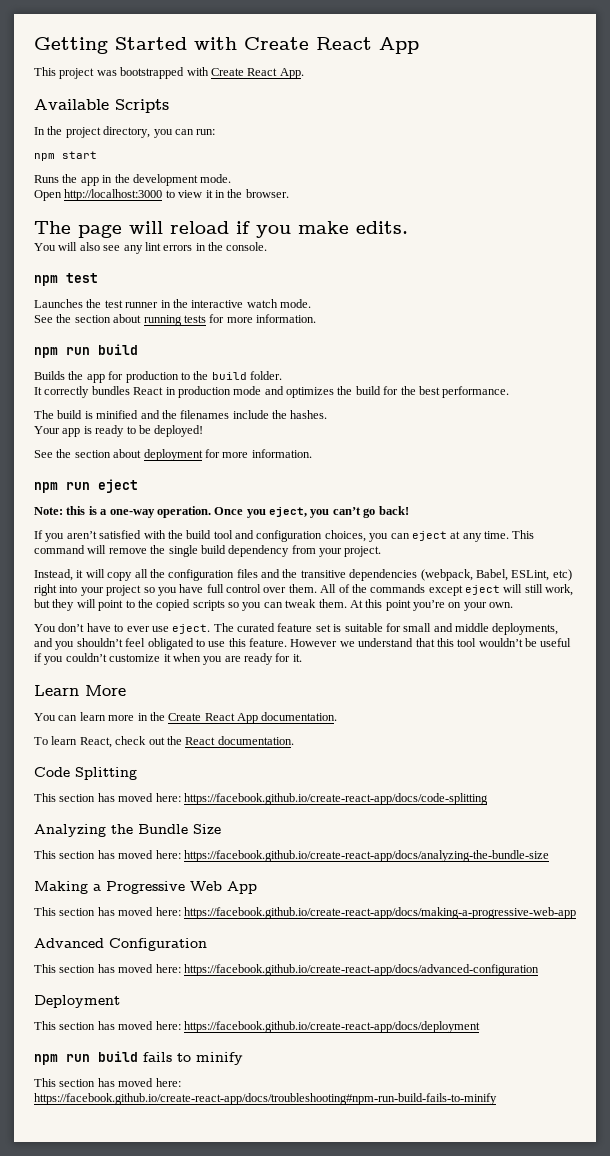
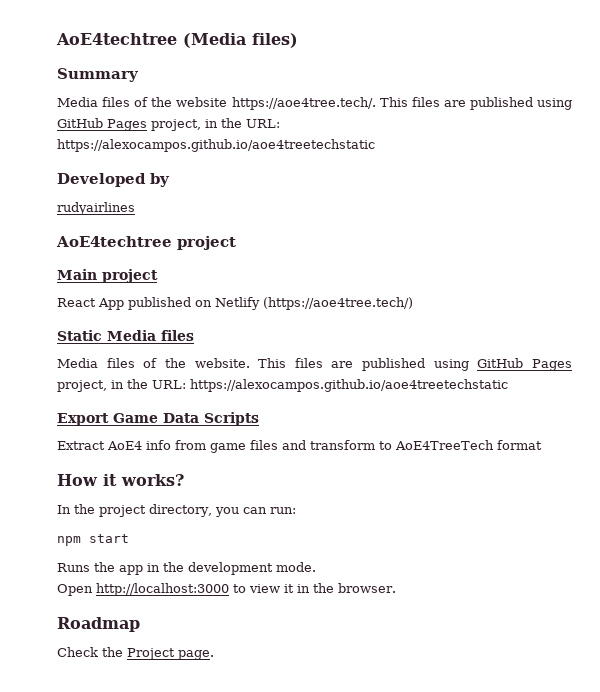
[34,37,419,54] [34,67,304,79] [34,99,169,113] Getting Started with Create React App // This project was bootstrapped with Create React App. // Available Scripts -> [56,33,298,48] [57,68,139,82] [57,97,573,110] [57,118,280,131] [57,139,375,152] [57,173,170,187] [57,202,135,215] [56,236,236,250] [57,269,158,283] [57,297,413,310] [57,330,194,341] [57,358,572,371] [57,379,508,392] [57,412,259,426] [57,440,542,453] [57,474,184,486] AoE4techtree (Media files) // Summary // Media files of the website https://aoe4tree.tech/. This files are published using GitHub Pages project, in the URL: https://alexocampos.github.io/aoe4treetechstatic // Developed by // rudyairlines // AoE4techtree project // Main project // React App published on Netlify (https://aoe4tree.tech/) // Static Media files // Media files of the website. This files are published using GitHub Pages project, in the URL: https://alexocampos.github.io/aoe4treetechstatic // Export Game Data Scripts // Extract AoE4 info from game files and transform to AoE4TreeTech format // How it works?
[34,221,408,238] [34,242,268,254] [34,273,98,286] [34,299,311,308] [34,314,316,326] [34,344,138,358] [34,371,282,383] [34,386,510,398] [34,410,328,419] [34,425,204,437] [34,449,312,461] [34,479,138,493] [34,506,409,518] [34,530,535,542] [34,545,382,557] [34,569,572,581] [34,584,574,596] [34,599,514,611] [34,623,559,635] [34,638,572,650] [34,653,302,665] [34,685,126,696] [34,712,338,724] [34,736,294,748] [34,767,137,780] [34,793,488,805] [34,824,221,837] [34,850,549,862] [34,881,257,894] [34,907,576,919] [34,938,207,951] [34,964,539,976] [34,995,120,1008] [34,1021,480,1033] [34,1051,243,1065] [34,1078,181,1087] [34,1093,497,1105] The page will reload if you make edits. // You will also see any lint errors in the console. // npm test // Launches the test runner in the interactive watch mode. // See the section about running tests for more information. // npm run build // Builds the app for production to the build folder. // It correctly bundles React in production mode and optimizes the build for the best performance. // The build is minified and the filenames include the hashes. // Your app is ready to be deployed! // See the section about deployment for more information. // npm run eject // Note: this is a one-way operation. Once you eject, you can’t go back! // If you aren’t satisfied with the build tool and configuration choices, you can eject at any time. This command will remove the single build dependency from your project. // Instead, it will copy all the configuration files and the transitive dependencies (webpack, Babel, ESLint, etc) right into your project so you have full control over them. All of the commands except eject will still work, but they will point to the copied scripts so you can tweak them. At this point you’re on your own. // You don’t have to ever use eject. The curated feature set is suitable for small and middle deployments, and you shouldn’t feel obligated to use this feature. However we understand that this tool wouldn’t be useful if you couldn’t customize it when you are ready for it. // Learn More // You can learn more in the Create React App documentation. // To learn React, check out the React documentation. // Code Splitting // This section has moved here: https://facebook.github.io/create-react-app/docs/code-splitting // Analyzing the Bundle Size // This section has moved here: https://facebook.github.io/create-react-app/docs/analyzing-the-bundle-size // Making a Progressive Web App // This section has moved here: https://facebook.github.io/create-react-app/docs/making-a-progressive-web-app // Advanced Configuration // This section has moved here: https://facebook.github.io/create-react-app/docs/advanced-configuration // Deployment // This section has moved here: https://facebook.github.io/create-react-app/docs/deployment // npm run build fails to minify // This section has moved here: https://facebook.github.io/create-react-app/docs/troubleshooting#npm-run-build-fails-to-minify -> [57,617,140,632] [57,647,214,660] Roadmap // Check the Project page.

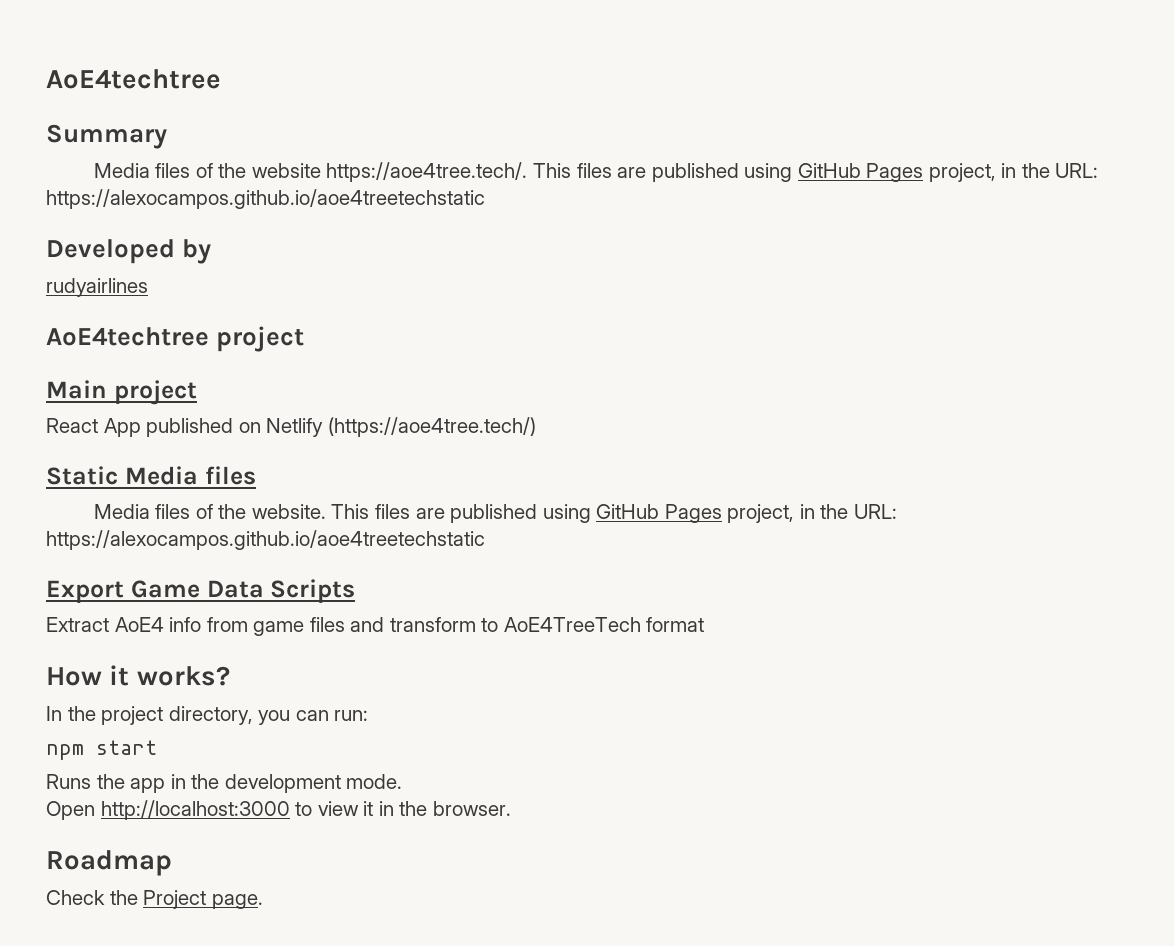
[56,33,298,48] AoE4techtree (Media files) -> [46,69,221,89] AoE4techtree

